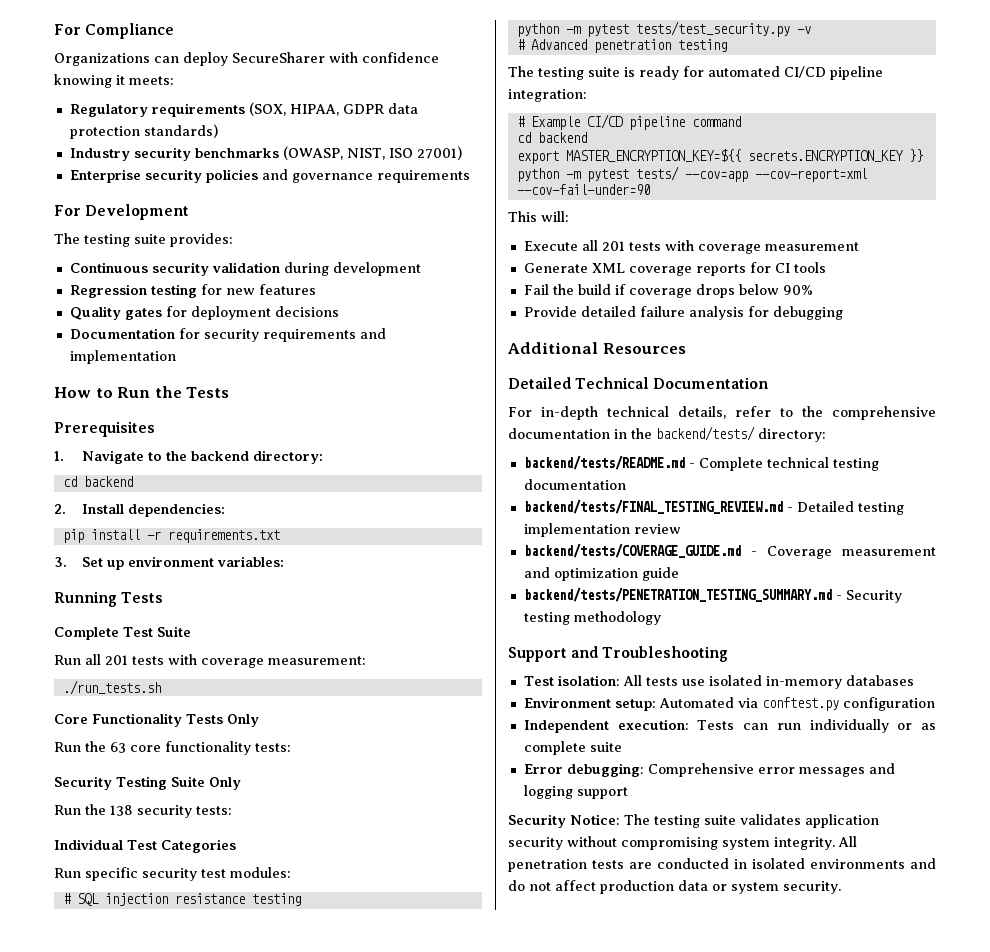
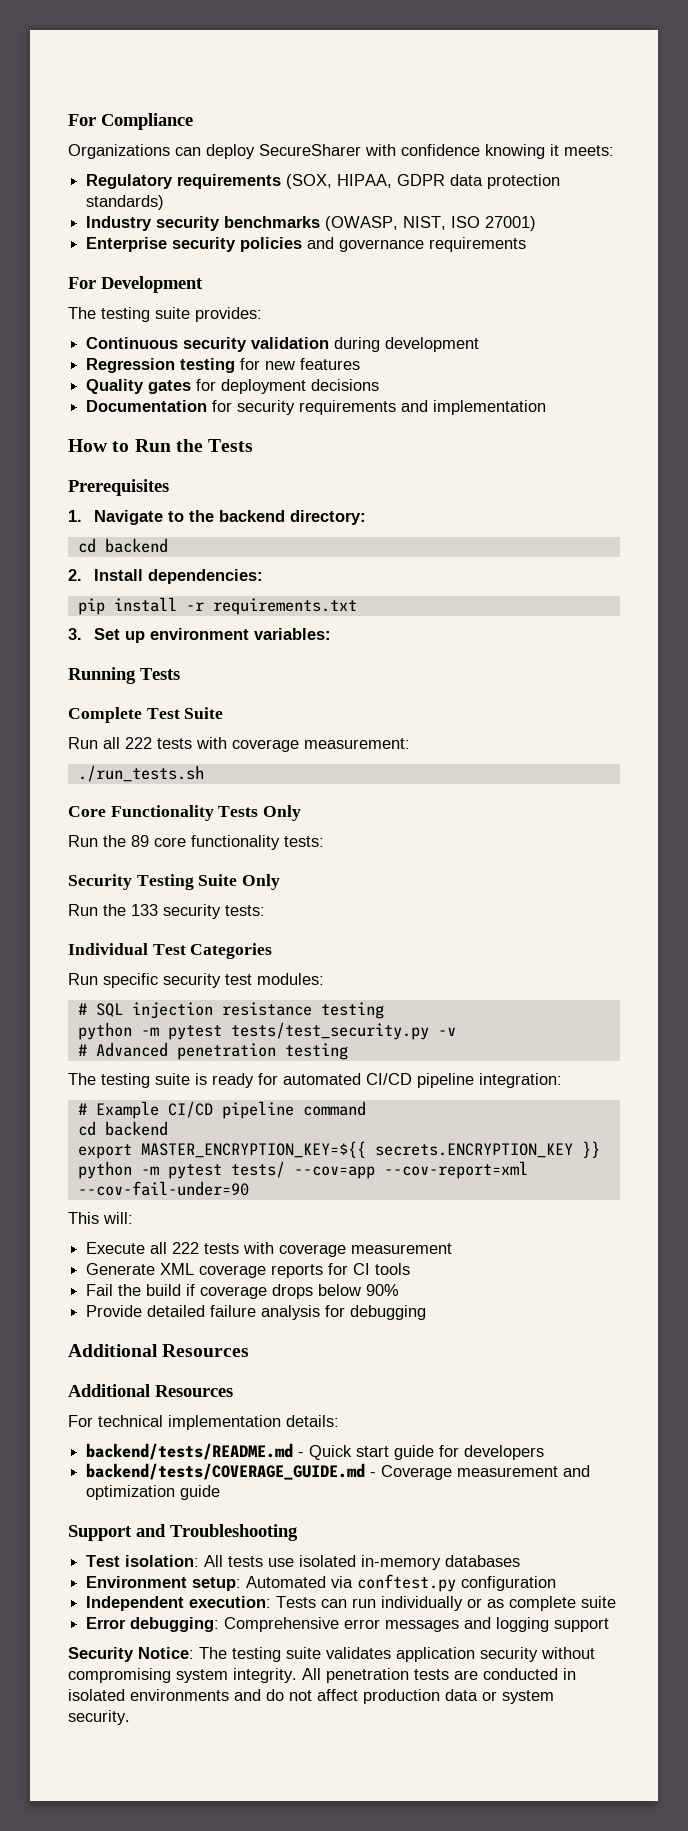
[105,655,128,665] 201 -> [125,737,152,749] 222
[110,742,126,753] 63 -> [131,835,149,847] 89
[110,805,133,816] 138 -> [131,904,158,916] 133
[601,241,625,251] 201 -> [172,1242,200,1254] 222
[508,377,769,389] [508,406,936,420] [508,426,826,442] [523,455,879,471] [523,479,626,490] [523,499,904,515] [523,523,681,537] Detailed Technical Documentation // For in-depth technical details, refer to the comprehensive documentation in the backend/tests/ directory: // backend/tests/README.md - Complete technical testing documentation // backend/tests/FINAL_TESTING_REVIEW.md - Detailed testing implementation review -> [68,1384,233,1397] [68,1415,339,1430] [86,1443,545,1460] Additional Resources // For technical implementation details: // backend/tests/README.md - Quick start guide for developers
[523,587,902,603] [523,611,661,625] // backend/tests/PENETRATION_TESTING_SUMMARY.md - Security testing methodology -> (221, 1492) none

